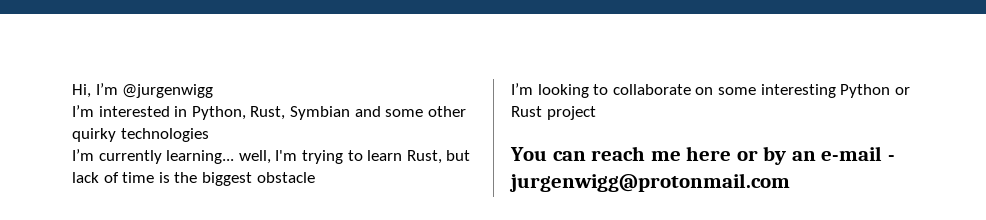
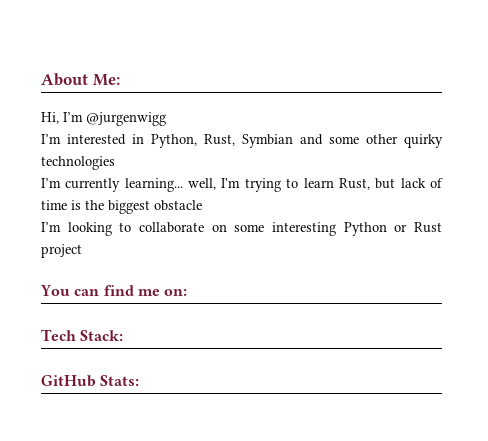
(72, 91) none -> [41,73,120,86] About Me: //
[591,146,895,165] [509,173,790,192] reach me here or by an e-mail - jurgenwigg@protonmail.com -> [103,285,188,296] [41,329,124,341] [41,375,140,387] find me on: // Tech Stack: // GitHub Stats:

